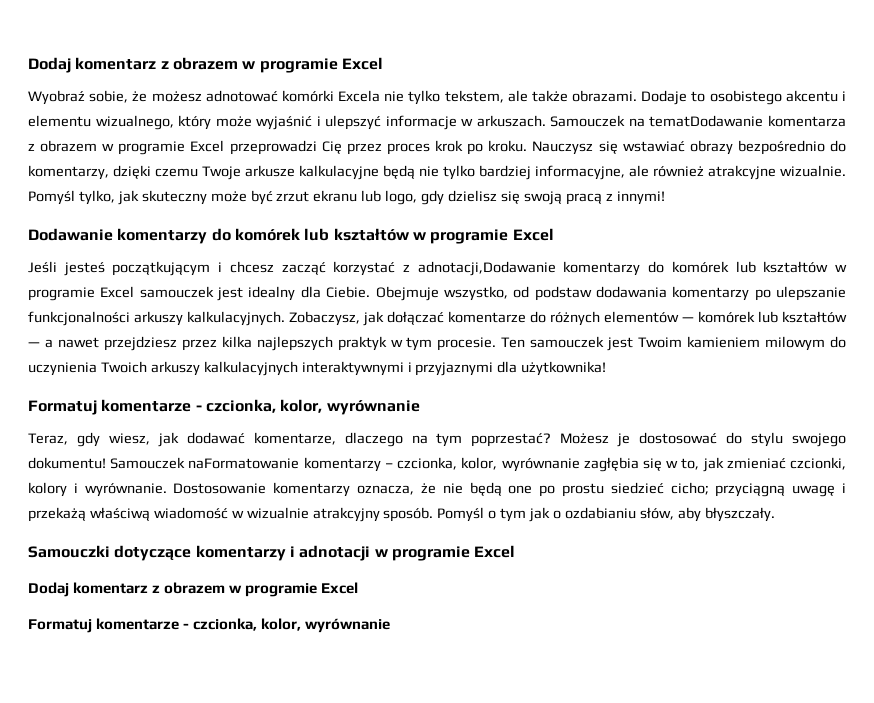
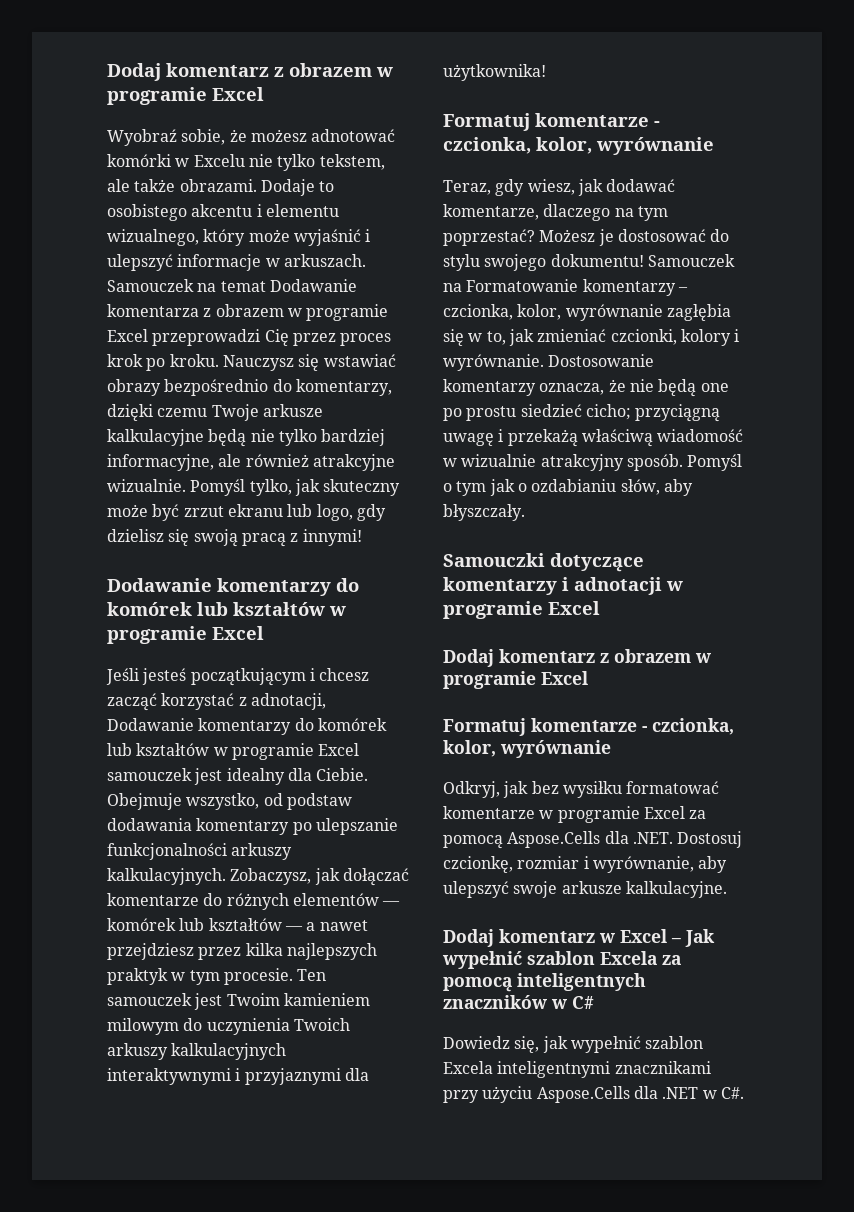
[338,90,381,102] Excela -> [175,154,245,167] w Excelu
[649,115,764,127] tematDodawanie -> [220,279,357,292] temat Dodawanie
[417,261,556,276] adnotacji,Dodawanie -> [250,693,326,710] [107,718,194,731] adnotacji, Dodawanie
[188,458,300,469] naFormatowanie -> [443,279,579,292] na Formatowanie
(391, 625) none -> [443,781,720,798] [443,806,707,823] [443,831,743,849] [443,856,728,873] [443,881,727,898] [443,929,715,947] [442,951,681,969] [443,973,646,992] [443,995,594,1009] [443,1036,704,1053] [443,1061,711,1078] [443,1086,744,1103] // Odkryj, jak bez wysiłku formatować komentarze w programie Excel za pomocą Aspose.Cells dla .NET. Dostosuj czcionkę, rozmiar i wyrównanie, aby ulepszyć swoje arkusze kalkulacyjne. // Dodaj komentarz w Excel – Jak wypełnić szablon Excela za pomocą inteligentnych znaczników w C# // Dowiedz się, jak wypełnić szablon Excela inteligentnymi znacznikami przy użyciu Aspose.Cells dla .NET w C#.

